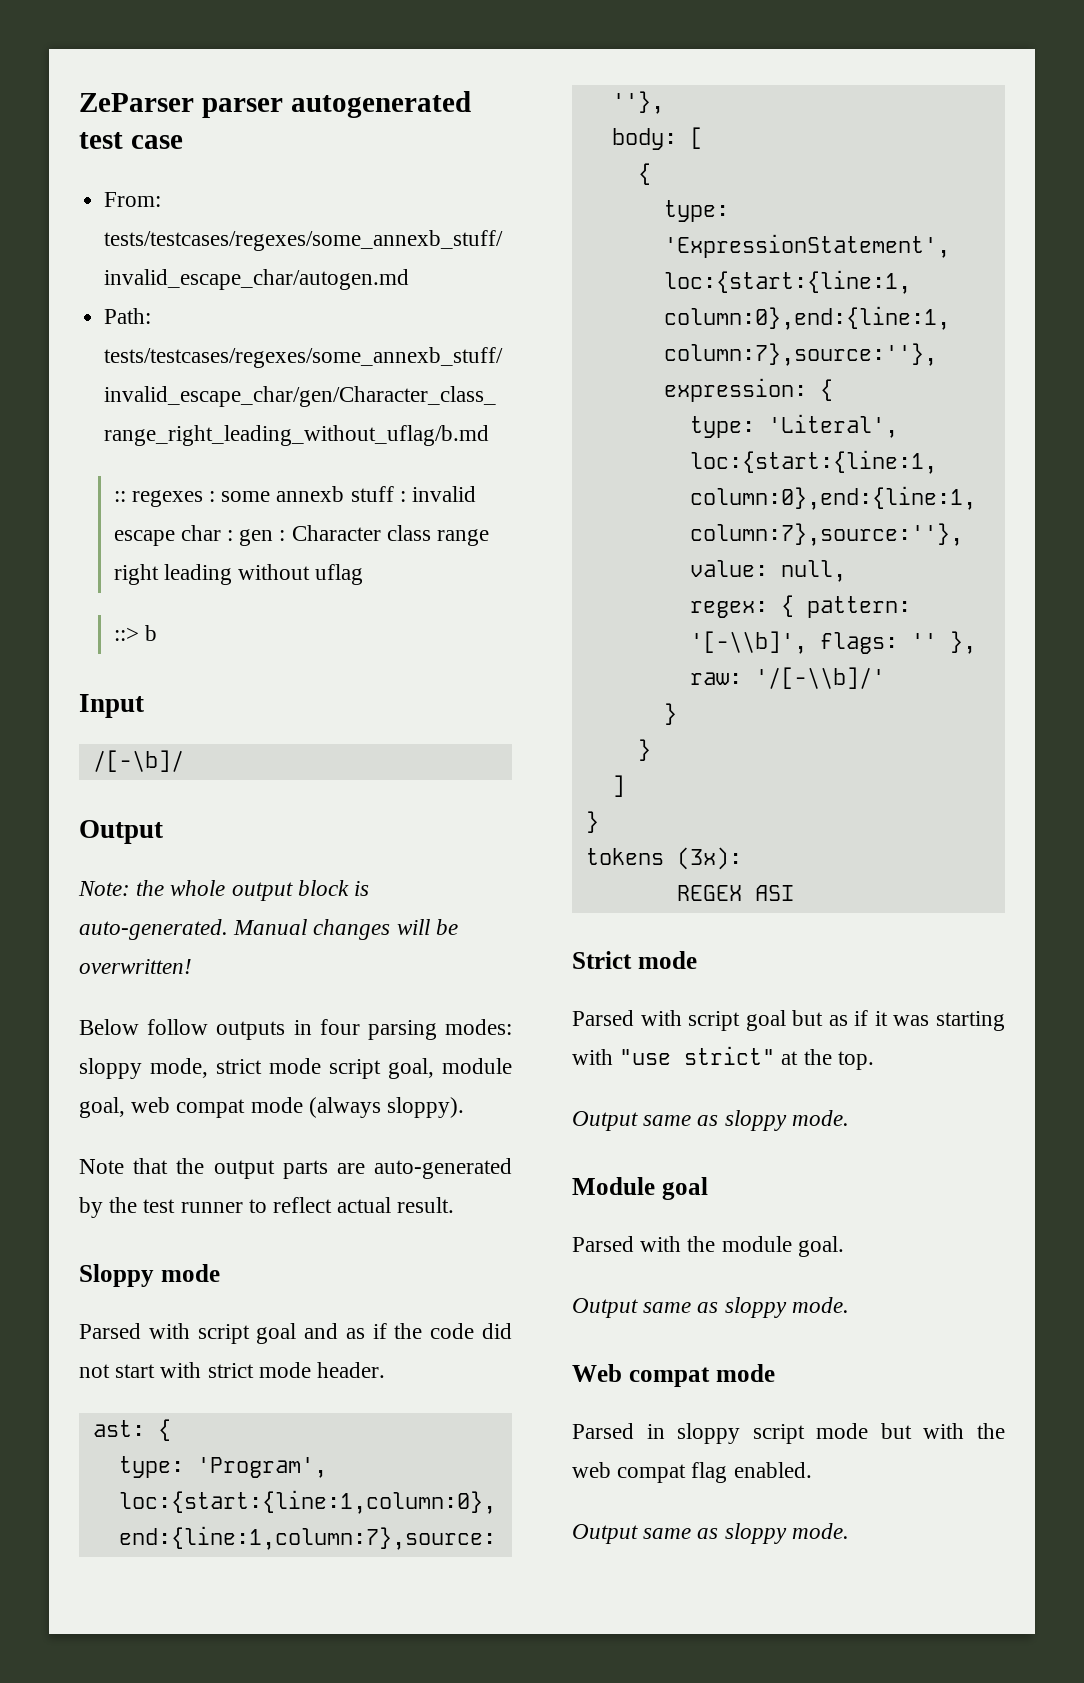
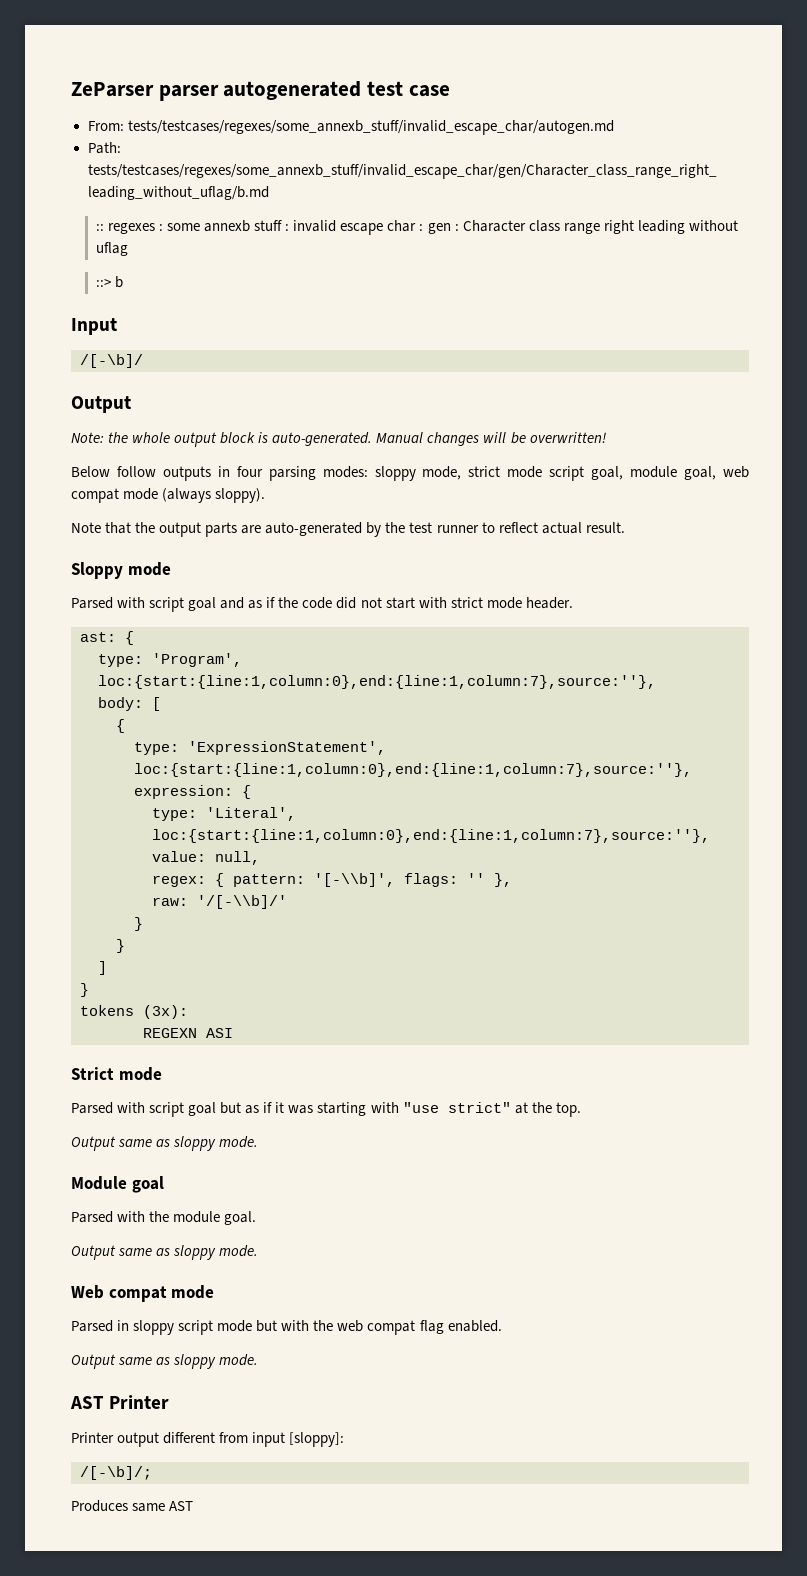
[676,885,742,901] REGEX -> [143,1028,197,1038] REGEXN
(849, 1531) none -> [70,1395,170,1409] [71,1432,345,1447] [80,1466,152,1480] [71,1500,194,1512] // AST Printer // Printer output different from input [sloppy]: // /[-\b]/; // Produces same AST

